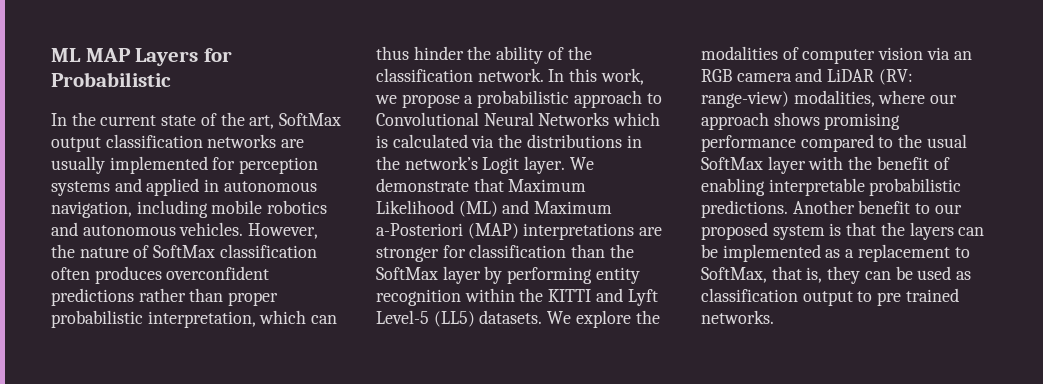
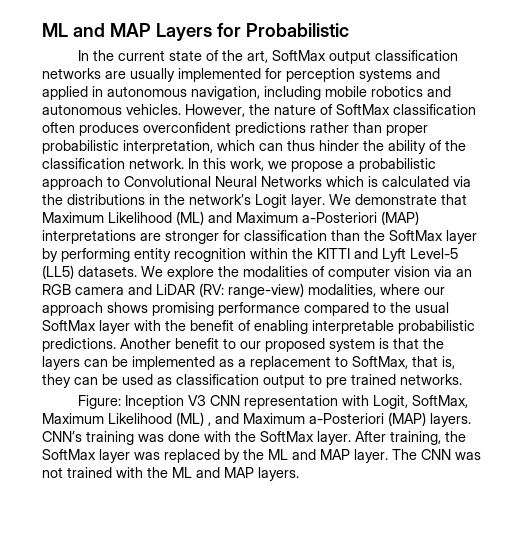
[51,48,81,62] ML -> [42,23,105,37] ML and
(774, 317) none -> [77,395,468,409] [42,412,471,427] [42,431,466,445] [42,449,481,463] [42,467,299,481] // Figure: Inception V3 CNN representation with Logit, SoftMax, Maximum Likelihood (ML) , and Maximum a-Posteriori (MAP) layers. CNN’s training was done with the SoftMax layer. After training, the SoftMax layer was replaced by the ML and MAP layer. The CNN was not trained with the ML and MAP layers.

